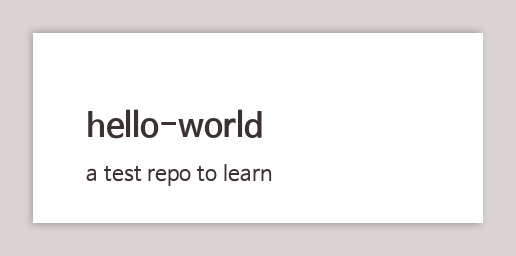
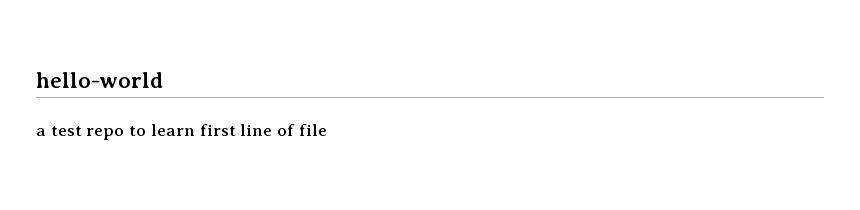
(272, 173) none -> [199,124,327,136] first line of file

